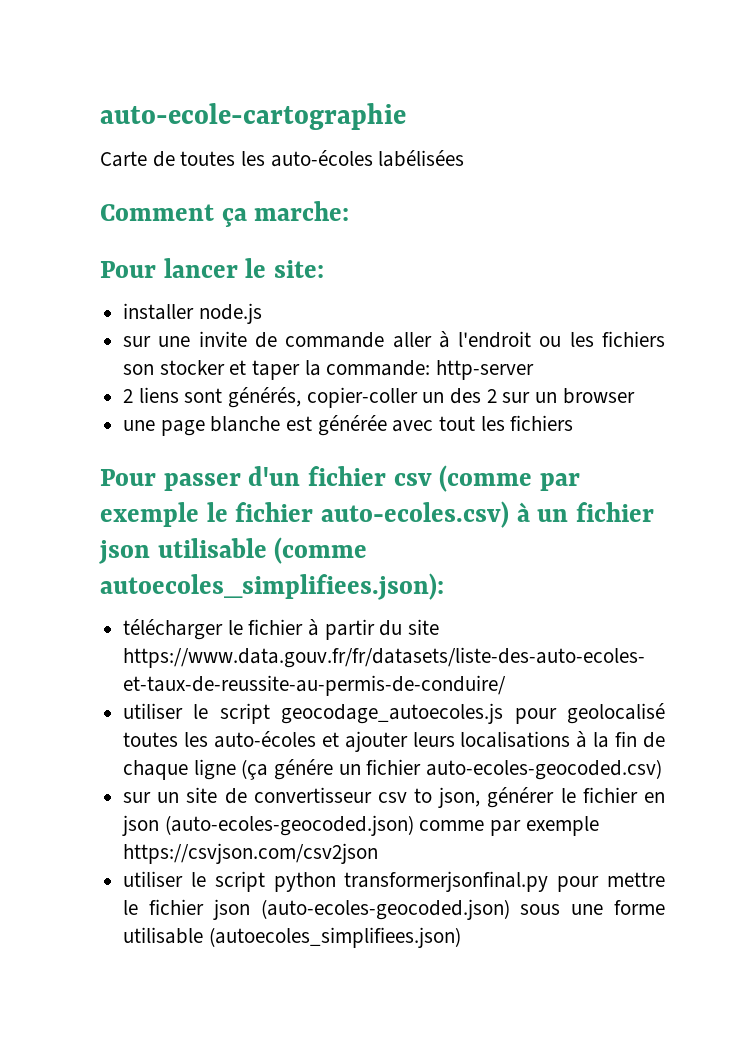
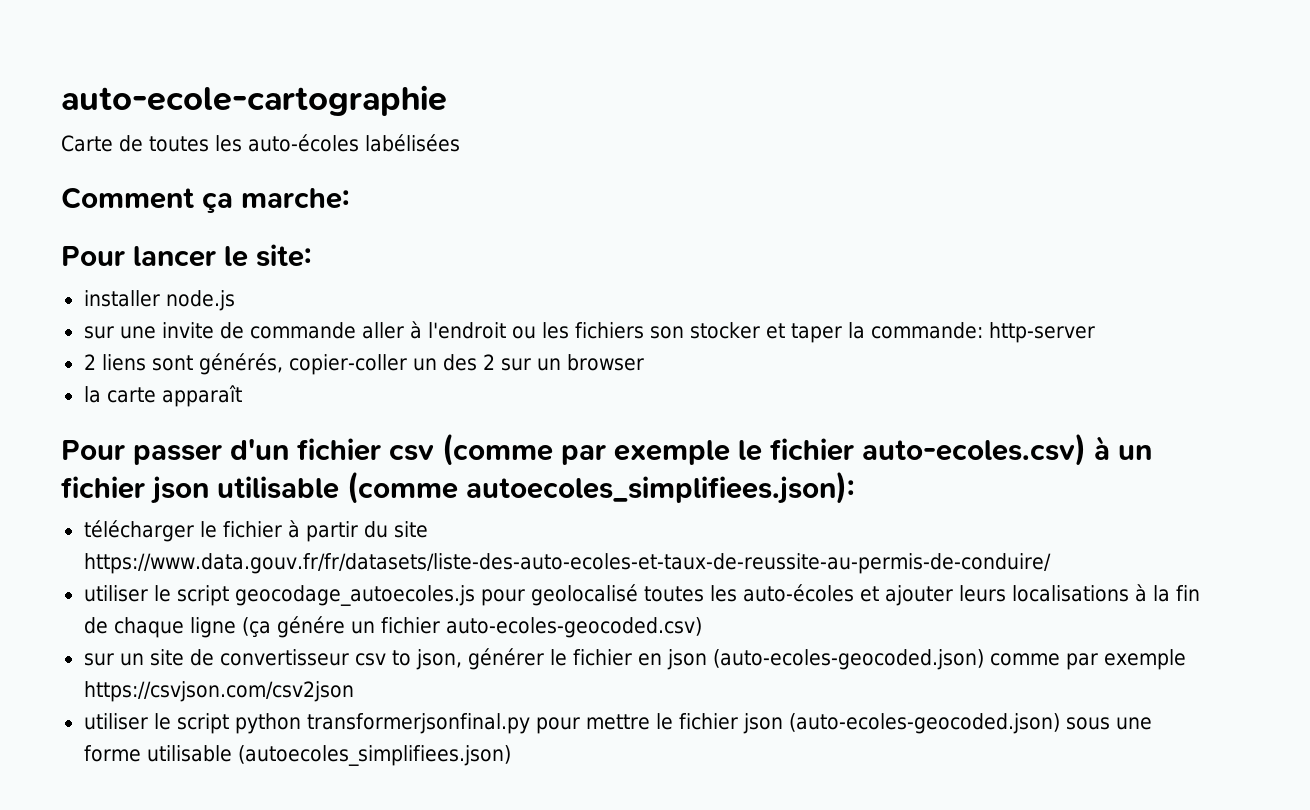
[123,415,574,436] une page blanche est générée avec tout les fichiers -> [83,385,242,407] la carte apparaît

